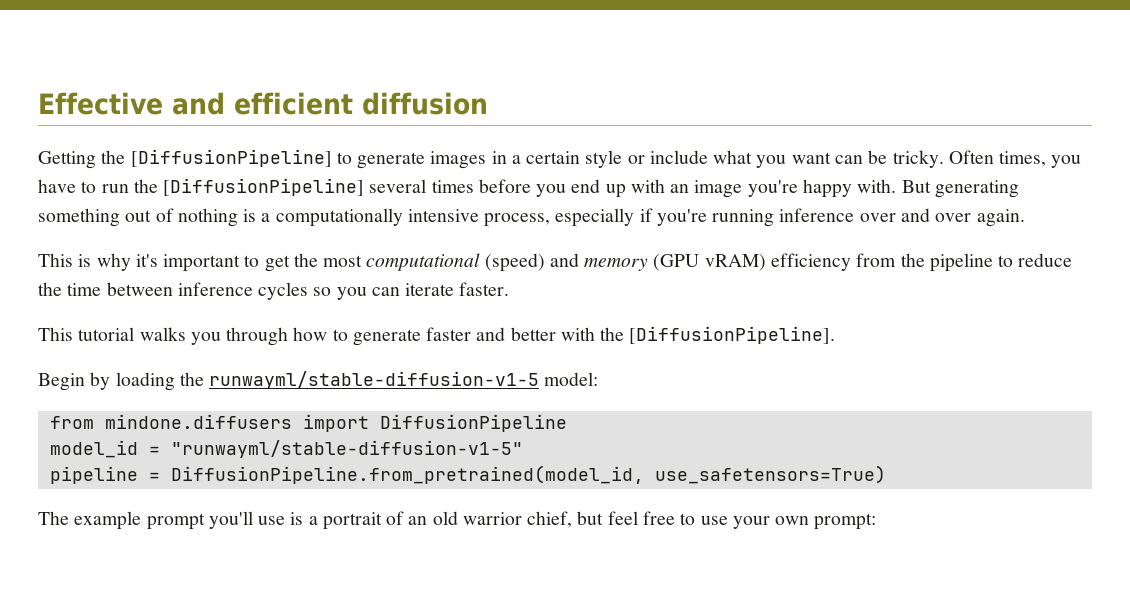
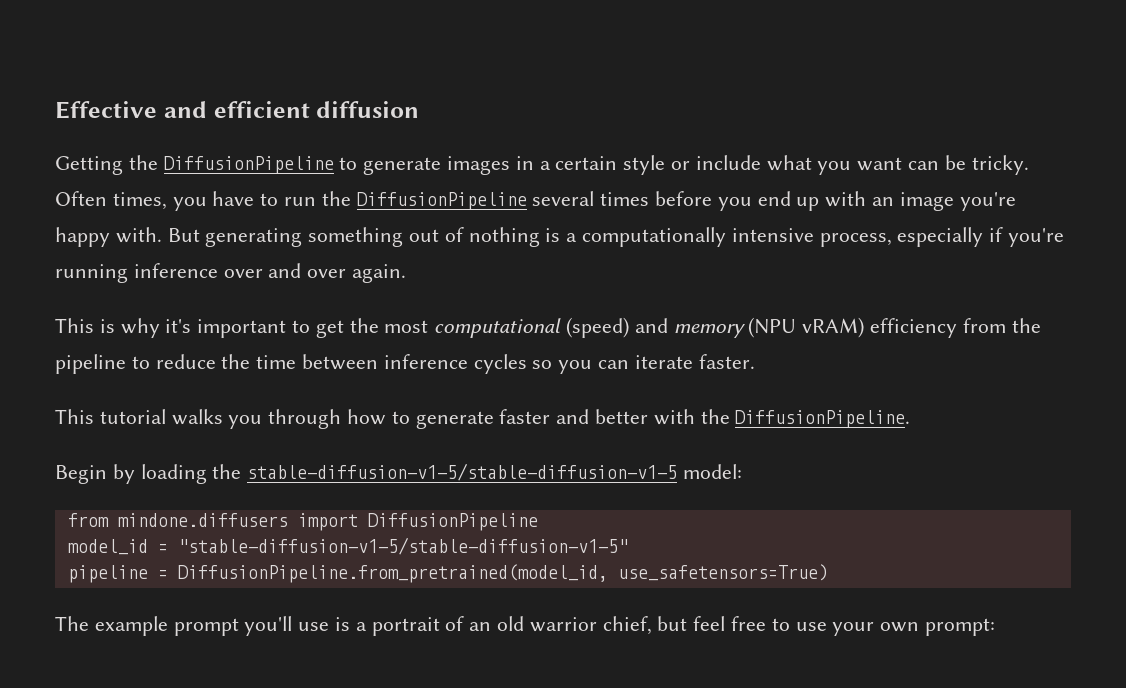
[130,149,332,167] [DiffusionPipeline] -> [163,156,334,174] DiffusionPipeline
[163,178,365,196] [DiffusionPipeline] -> [356,192,527,210] DiffusionPipeline
[653,254,700,271] (GPU -> [748,317,797,338] (NPU
[629,326,836,344] [DiffusionPipeline]. -> [735,410,911,428] DiffusionPipeline.
[209,371,540,389] runwayml/stable-diffusion-v1-5 -> [247,463,678,481] stable-diffusion-v1-5/stable-diffusion-v1-5
[170,440,523,458] "runwayml/stable-diffusion-v1-5" -> [177,537,628,555] "stable-diffusion-v1-5/stable-diffusion-v1-5"

